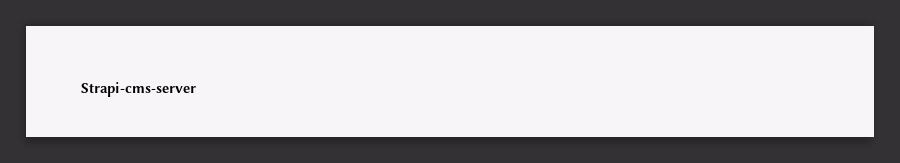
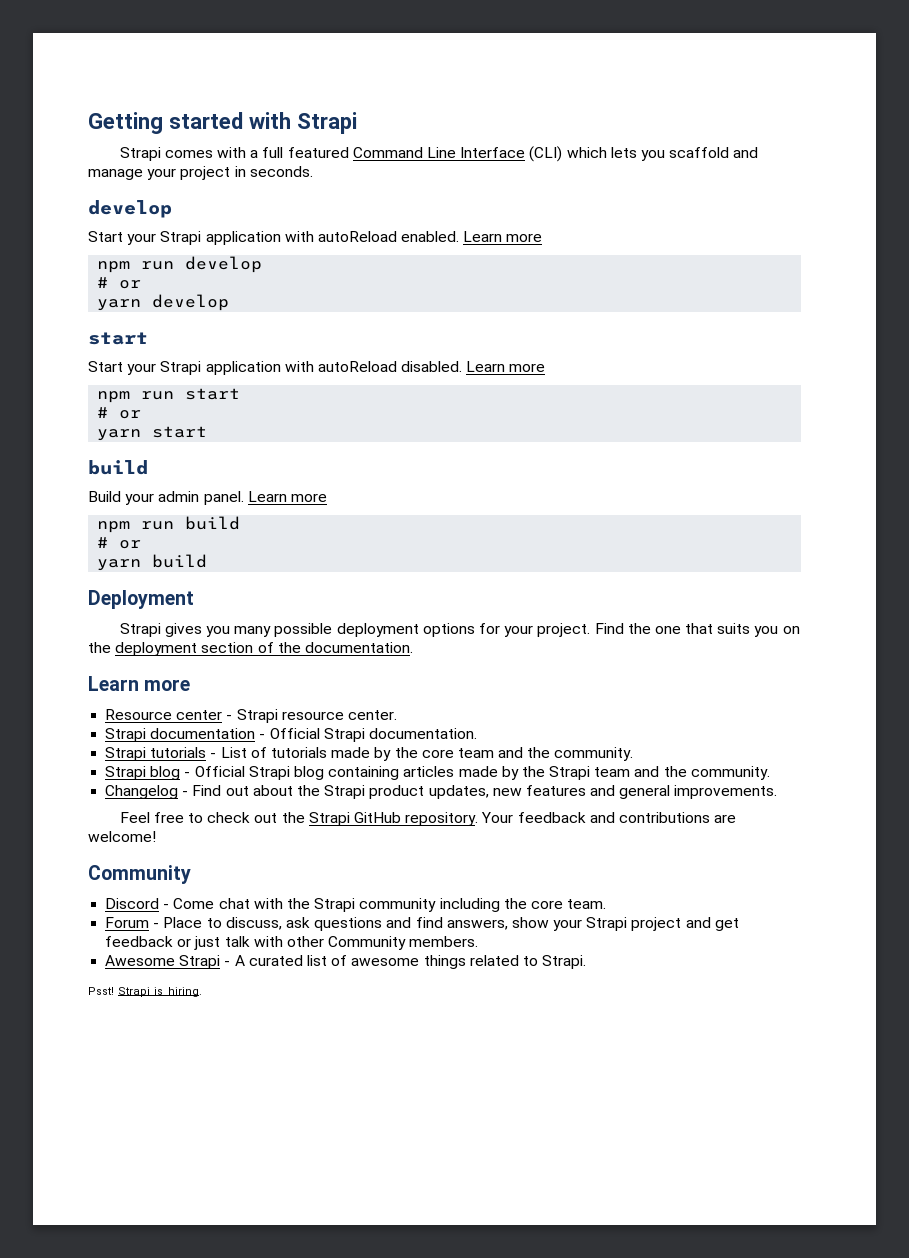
[81,82,196,97] Strapi-cms-server -> [88,112,357,134] [119,146,759,162] [88,166,313,180] [88,200,172,218] [88,231,543,245] [97,256,263,273] [97,277,142,289] [97,294,230,311] [88,332,148,345] [88,361,546,375] [97,388,241,403] [97,407,142,419] [97,426,208,441] [88,460,148,475] [88,491,327,505] [97,516,241,533] [97,537,142,549] [97,554,208,571] [88,590,194,609] [119,623,800,637] [88,642,413,656] [88,676,191,691] [105,709,397,723] [105,728,477,742] [105,747,634,761] [105,766,770,780] [105,785,778,799] [119,812,737,826] [88,831,156,842] [88,865,191,884] [105,898,607,912] [105,917,739,931] [105,936,479,950] [105,955,587,969] [88,987,202,997] Getting started with Strapi // Strapi comes with a full featured Command Line Interface (CLI) which lets you scaffold and manage your project in seconds. // develop // Start your Strapi application with autoReload enabled. Learn more // npm run develop // # or // yarn develop // start // Start your Strapi application with autoReload disabled. Learn more // npm run start // # or // yarn start // build // Build your admin panel. Learn more // npm run build // # or // yarn build // Deployment // Strapi gives you many possible deployment options for your project. Find the one that suits you on the deployment section of the documentation. // Learn more // Resource center - Strapi resource center. // Strapi documentation - Official Strapi documentation. // Strapi tutorials - List of tutorials made by the core team and the community. // Strapi blog - Official Strapi blog containing articles made by the Strapi team and the community. // Changelog - Find out about the Strapi product updates, new features and general improvements. // Feel free to check out the Strapi GitHub repository. Your feedback and contributions are welcome! // Community // Discord - Come chat with the Strapi community including the core team. // Forum - Place to discuss, ask questions and find answers, show your Strapi project and get feedback or just talk with other Community members. // Awesome Strapi - A curated list of awesome things related to Strapi. // Psst! Strapi is hiring.

